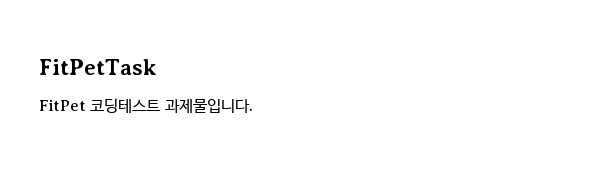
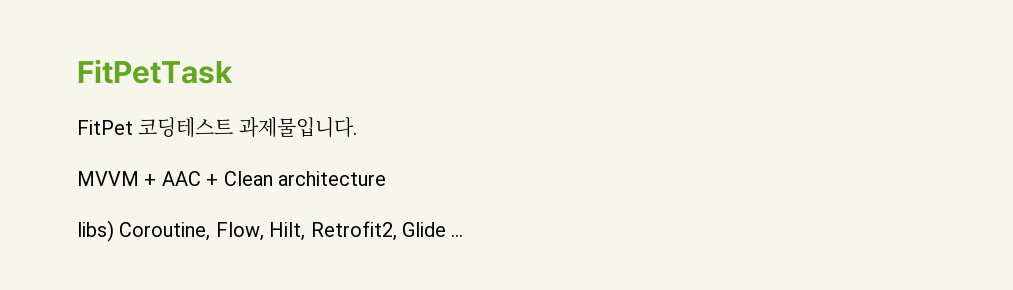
(253, 106) none -> [77,171,386,186] [77,220,464,242] // MVVM + AAC + Clean architecture // libs) Coroutine, Flow, Hilt, Retrofit2, Glide ...

